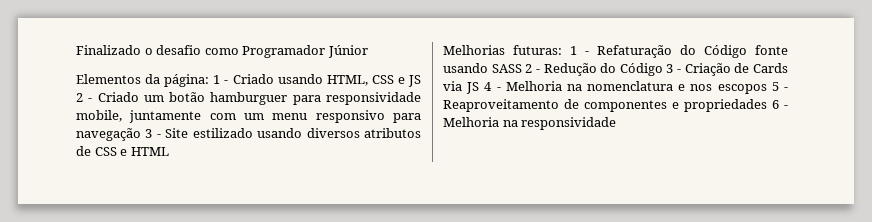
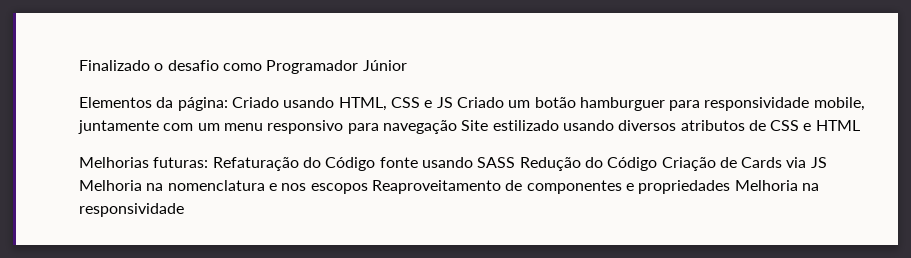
[213,75,229,84] 1 - -> (228, 104) none
[76,93,93,102] 2 - -> (453, 102) none
[145,129,161,138] 3 - -> (457, 127) none
[570,46,589,55] 1 - -> (209, 162) none
[525,64,540,73] 2 - -> (516, 162) none
[666,64,682,73] 3 - -> (658, 164) none
[484,82,501,91] 4 - -> (827, 162) none
[771,82,788,91] 5 - -> (368, 188) none
[772,100,788,109] 6 - -> (731, 187) none

